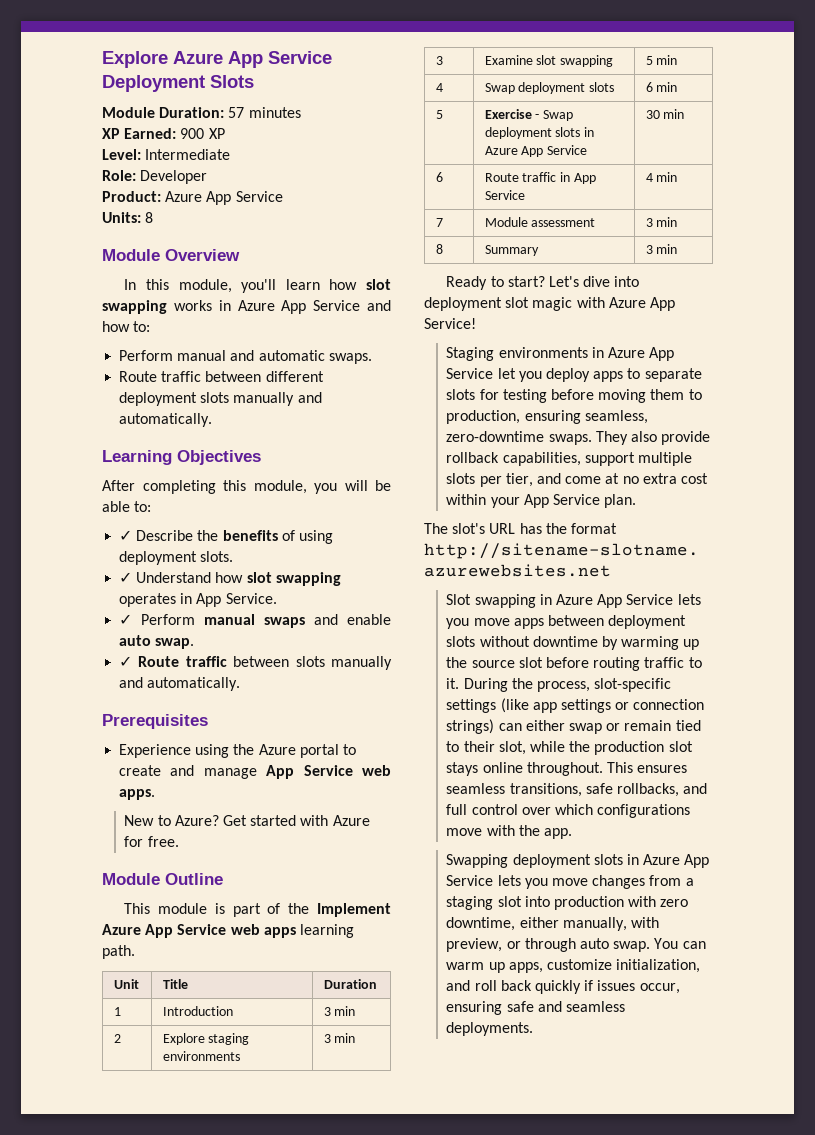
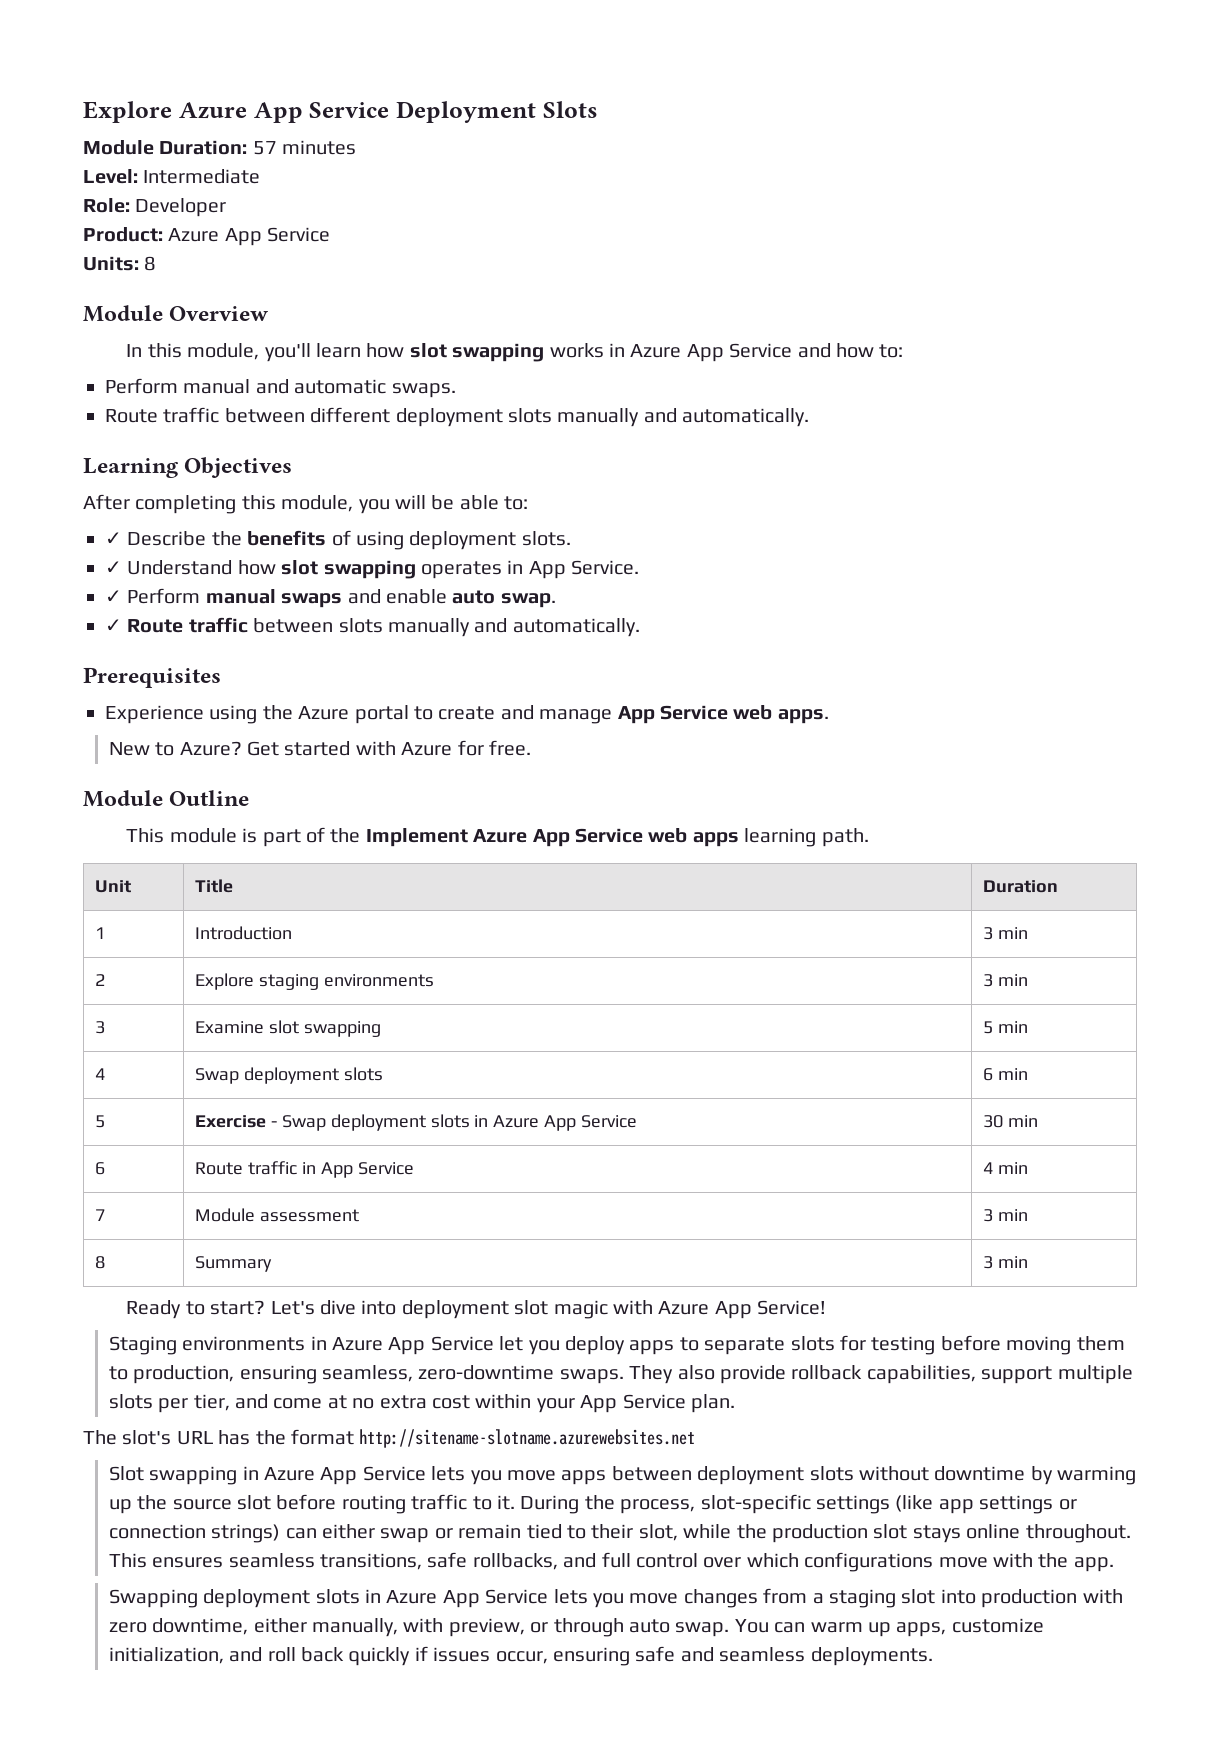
[102,128,225,139] // XP Earned: 900 XP -> (357, 147) none

